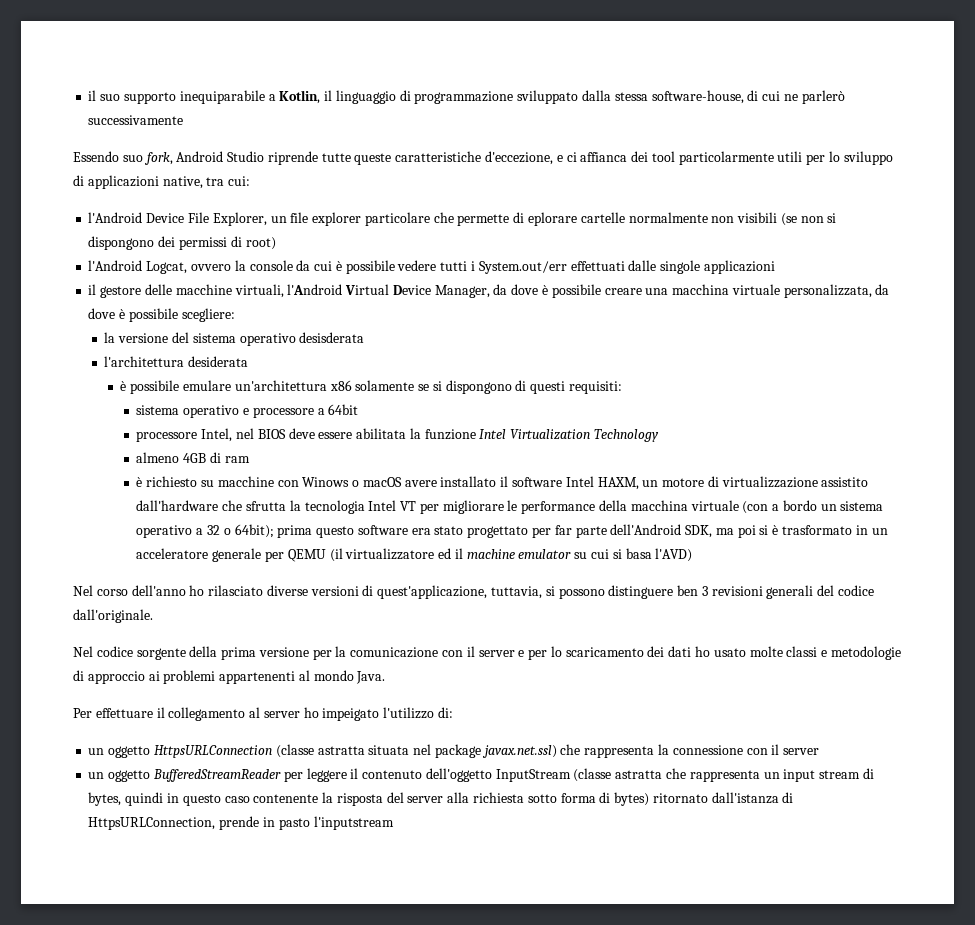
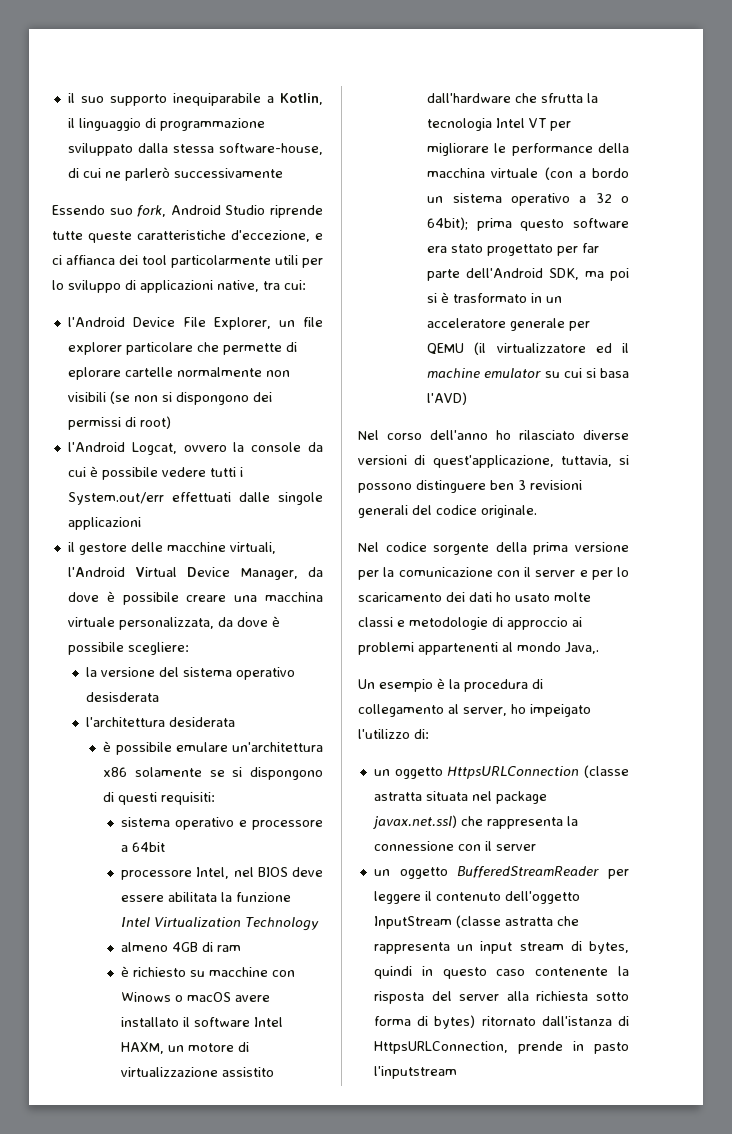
[73,609,153,623] dall'originale. -> [481,505,537,518] originale.
[356,671,386,684] [73,707,165,718] Java. // Per effettuare il -> [565,642,599,654] [358,678,543,692] Java,. // Un esempio è la procedura di
[263,711,300,718] server -> [463,707,507,716] server,

